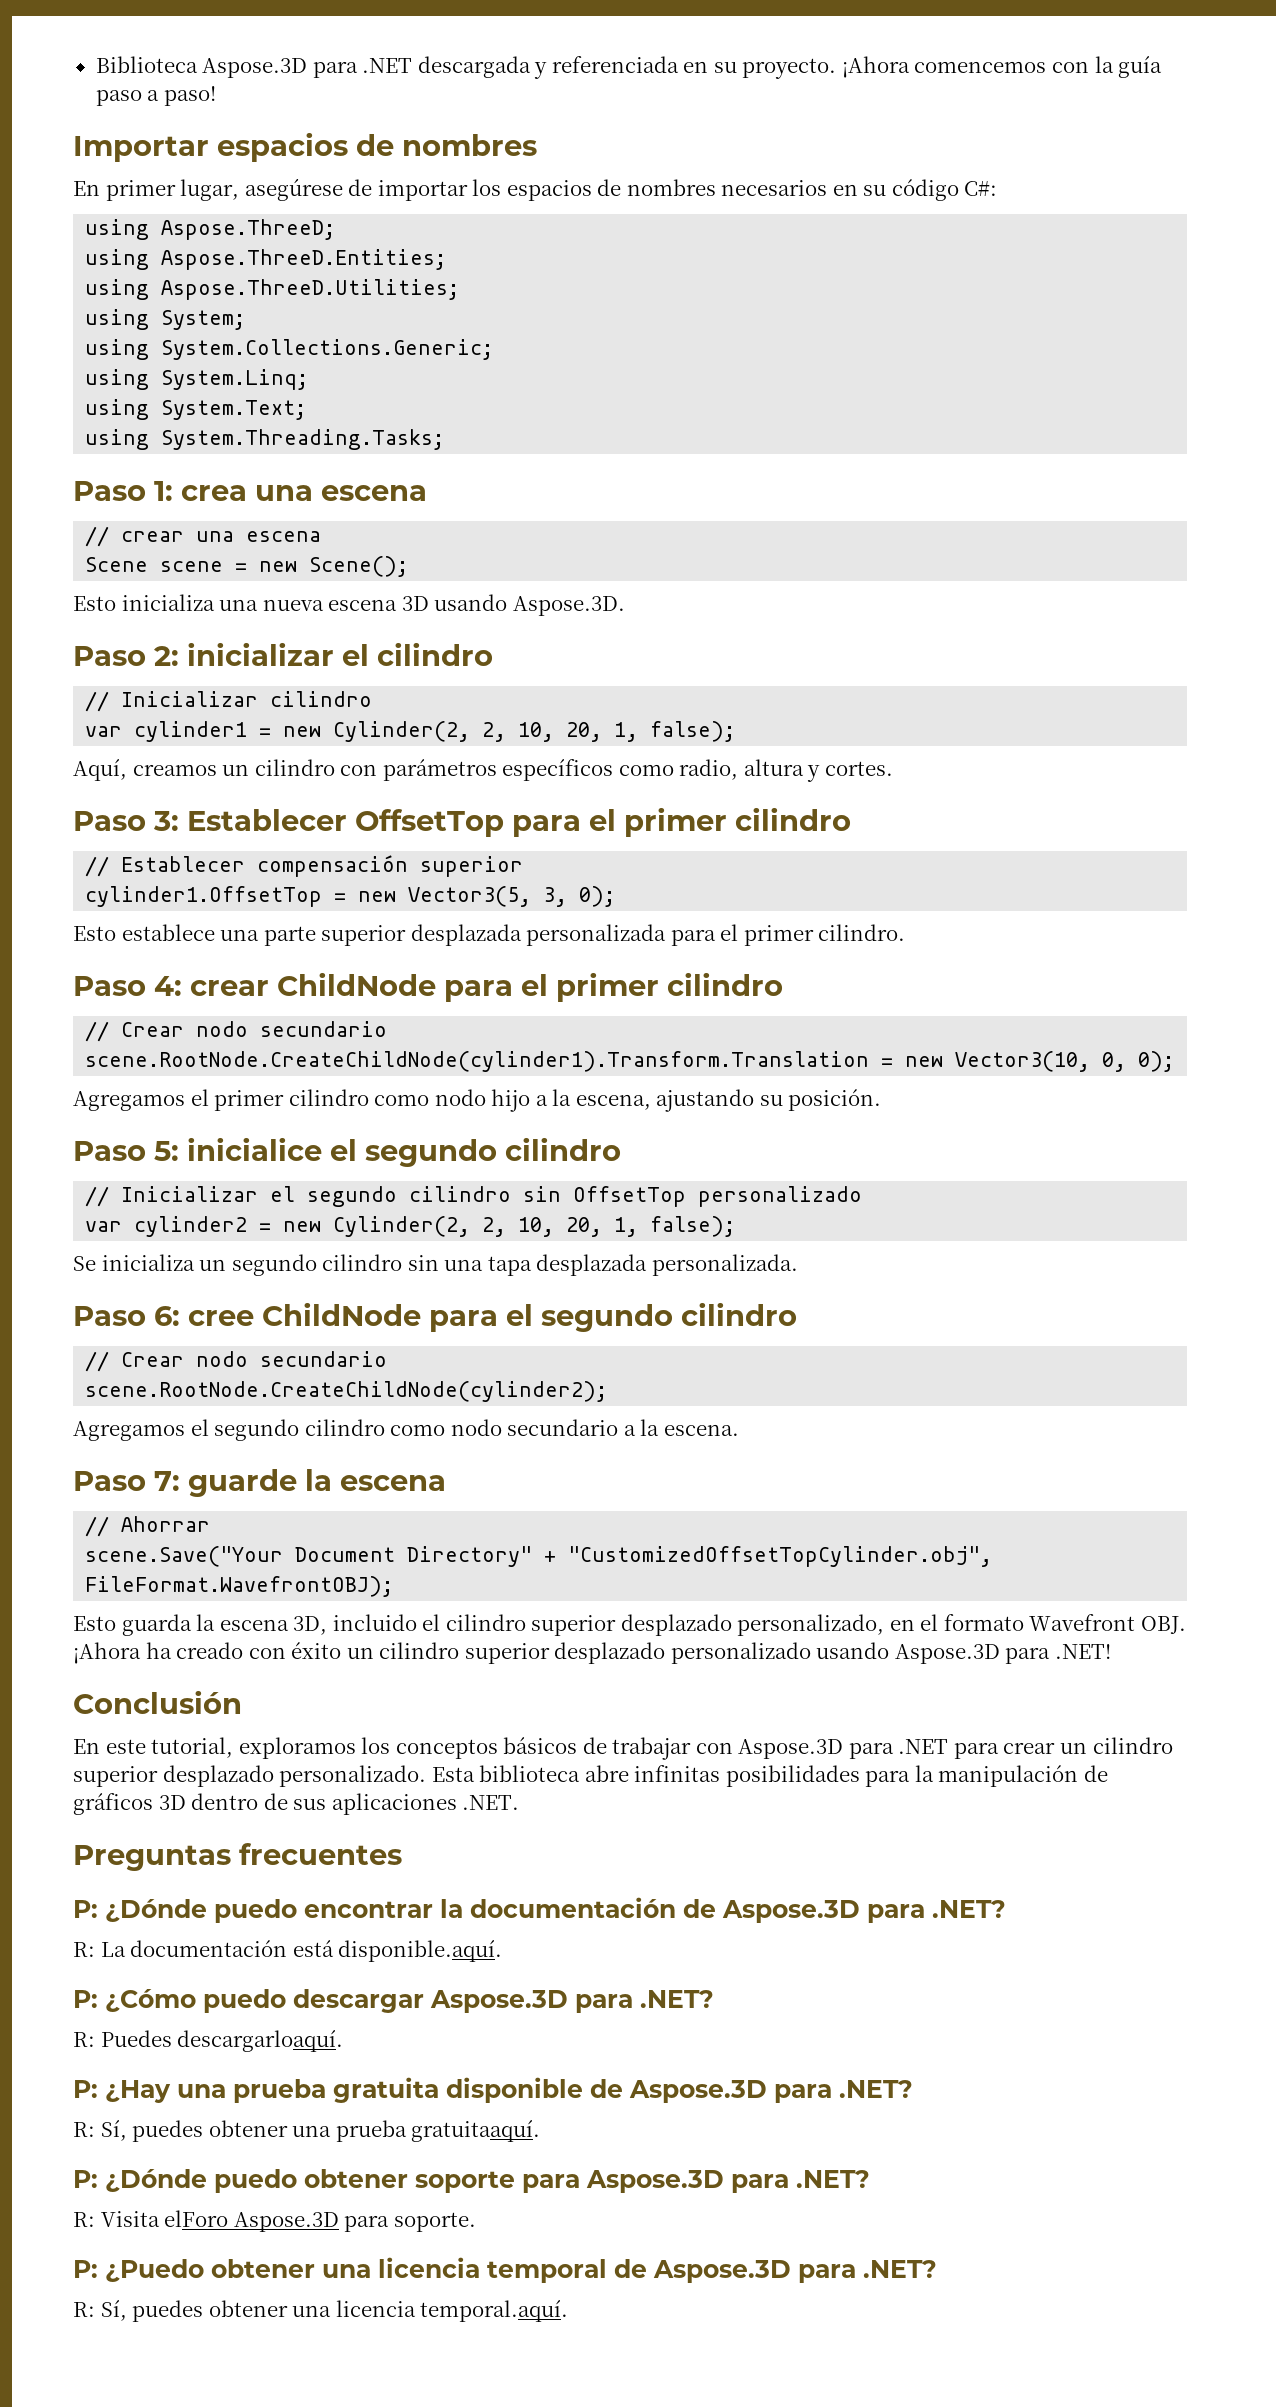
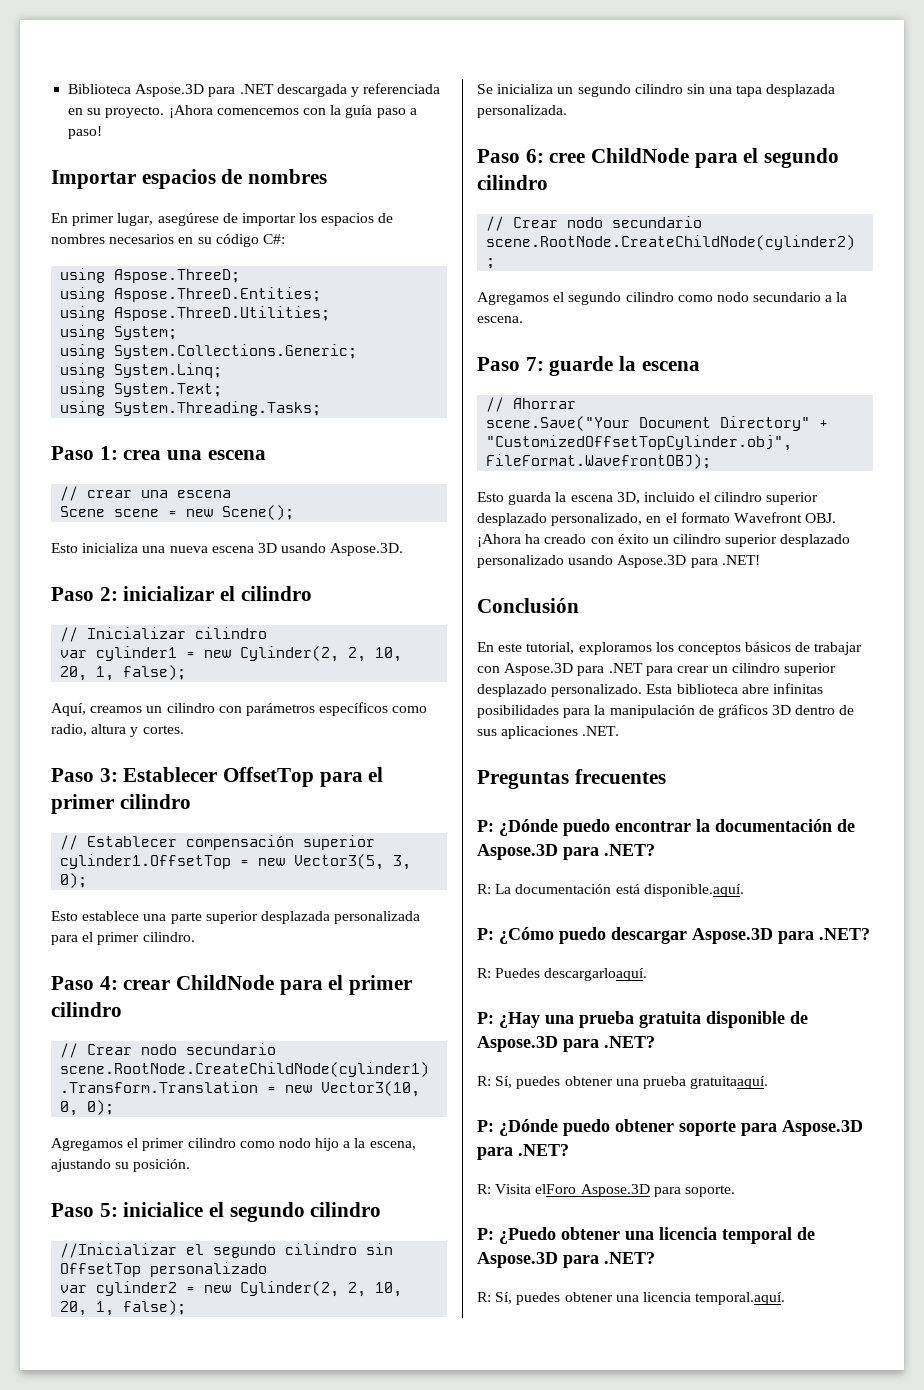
[85,1186,259,1207] // Inicializar -> [60,1243,178,1258] //Inicializar

